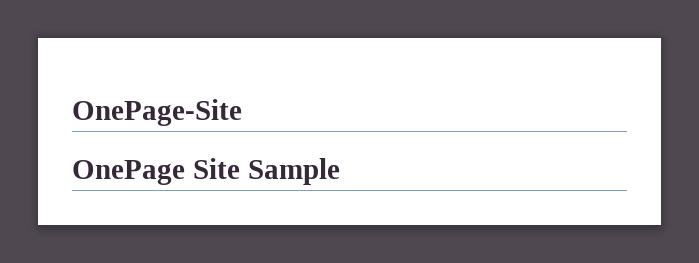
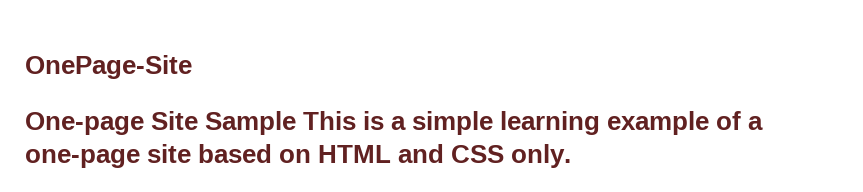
[72,160,185,185] OnePage -> [25,112,144,135] One-page
(340, 171) none -> [303,111,764,135] [25,144,572,168] This is a simple learning example of a one-page site based on HTML and CSS only.

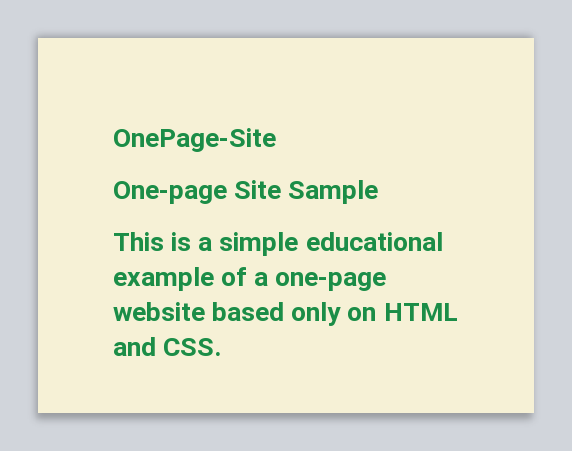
(297, 123) none -> (379, 192) //
[500,111,601,135] learning -> [305,232,443,251] educational
[147,144,273,163] site based -> [113,302,342,326] website based only
[451,144,572,168] CSS only. -> [163,338,223,356] CSS.

